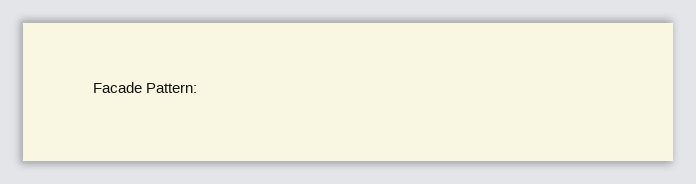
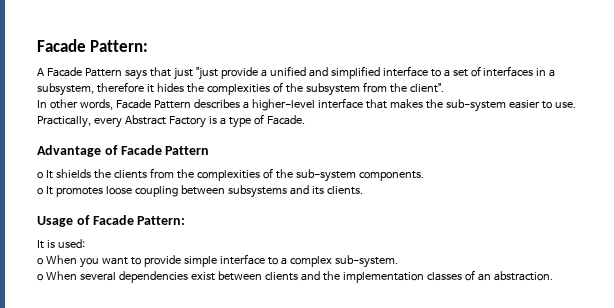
[93,82,198,93] Facade Pattern: -> [37,39,149,52] [37,66,556,80] [37,82,444,96] [37,98,576,112] [37,114,305,128] [37,145,210,157] [37,168,424,182] [37,185,363,198] [37,215,186,227] [37,239,85,249] [37,254,398,268] [37,270,553,283] Facade Pattern: // A Facade Pattern says that just "just provide a unified and simplified interface to a set of interfaces in a subsystem, therefore it hides the complexities of the subsystem from the client". // In other words, Facade Pattern describes a higher-level interface that makes the sub-system easier to use. Practically, every Abstract Factory is a type of Facade. // Advantage of Facade Pattern // o It shields the clients from the complexities of the sub-system components. // o It promotes loose coupling between subsystems and its clients. // Usage of Facade Pattern: // It is used: // o When you want to provide simple interface to a complex sub-system. // o When several dependencies exist between clients and the implementation classes of an abstraction.

